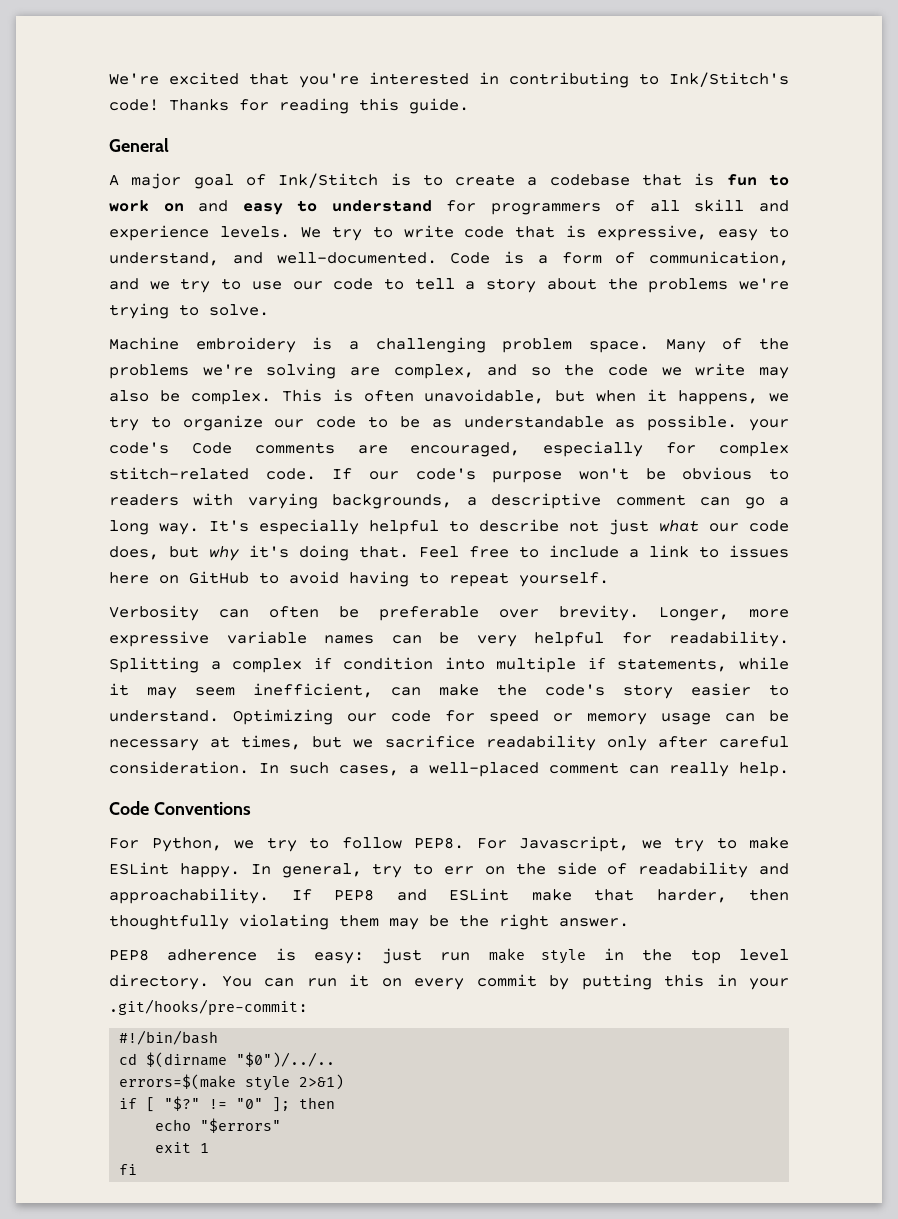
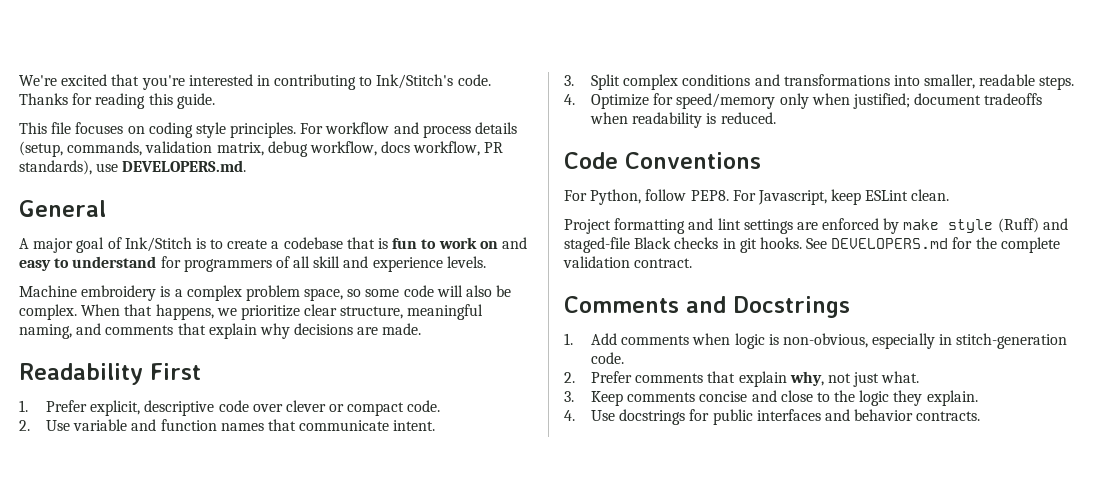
[109,99,159,111] code! -> [457,74,491,86] code.
(469, 106) none -> [19,122,518,138] [19,141,504,157] [19,160,247,175] // This file focuses on coding style principles. For workflow and process details (setup, commands, validation matrix, debug workflow, docs workflow, PR standards), use DEVELOPERS.md.
[300,225,789,241] [109,251,789,266] [109,278,789,293] [109,303,269,319] [109,337,789,353] [109,363,789,379] [109,389,789,405] [109,415,789,431] [109,441,789,457] [109,467,789,483] [109,493,790,509] [109,519,789,535] [109,545,789,561] [109,571,609,587] [109,605,789,621] [109,631,789,647] [109,657,789,673] [109,683,789,699] [109,709,789,725] [109,735,789,751] [109,761,789,777] We try to write code that is expressive, easy to understand, and well-documented. Code is a form of communication, and we try to use our code to tell a story about the problems we're trying to solve. // Machine embroidery is a challenging problem space. Many of the problems we're solving are complex, and so the code we write may also be complex. This is often unavoidable, but when it happens, we try to organize our code to be as understandable as possible. your code's Code comments are encouraged, especially for complex stitch-related code. If our code's purpose won't be obvious to readers with varying backgrounds, a descriptive comment can go a long way. It's especially helpful to describe not just what our code does, but why it's doing that. Feel free to include a link to issues here on GitHub to avoid having to repeat yourself. // Verbosity can often be preferable over brevity. Longer, more expressive variable names can be very helpful for readability. Splitting a complex if condition into multiple if statements, while it may seem inefficient, can make the code's story easier to understand. Optimizing our code for speed or memory usage can be necessary at times, but we sacrifice readability only after careful consideration. In such cases, a well-placed comment can really help. -> [19,285,512,301] [19,304,484,320] [19,323,422,339] [19,363,201,385] [19,400,441,416] [19,419,436,431] [564,74,1075,90] [564,93,1043,109] [589,112,776,128] // Machine embroidery is a complex problem space, so some code will also be complex. When that happens, we prioritize clear structure, meaningful naming, and comments that explain why decisions are made. // Readability First // 1. Prefer explicit, descriptive code over clever or compact code. // 2. Use variable and function names that communicate intent. // 3. Split complex conditions and transformations into smaller, readable steps. // 4. Optimize for speed/memory only when justified; document tradeoffs when readability is reduced.
[234,837,329,852] we try to -> (642, 197) none
[641,837,789,852] [109,862,789,878] [109,888,789,904] [109,914,629,930] [109,948,790,964] [109,974,789,990] [109,999,308,1015] [119,1030,219,1045] [119,1052,336,1068] [119,1074,345,1091] [119,1096,336,1112] [155,1118,282,1133] [155,1142,210,1153] [119,1164,138,1175] we try to make ESLint happy. In general, try to err on the side of readability and approachability. If PEP8 and ESLint make that harder, then thoughtfully violating them may be the right answer. // PEP8 adherence is easy: just run make style in the top level directory. You can run it on every commit by putting this in your .git/hooks/pre-commit: // #!/bin/bash // cd $(dirname "$0")/../.. // errors=$(make style 2>&1) // if [ "$?" != "0" ]; then // echo "$errors" // exit 1 // fi -> [831,189,950,205] [564,218,1068,234] [564,237,1060,253] [563,256,693,268] [564,296,850,318] [564,333,1068,349] [590,352,624,364] [564,371,920,387] [564,390,978,406] [564,409,981,425] keep ESLint clean. // Project formatting and lint settings are enforced by make style (Ruff) and staged-file Black checks in git hooks. See DEVELOPERS.md for the complete validation contract. // Comments and Docstrings // 1. Add comments when logic is non-obvious, especially in stitch-generation code. // 2. Prefer comments that explain why, not just what. // 3. Keep comments concise and close to the logic they explain. // 4. Use docstrings for public interfaces and behavior contracts.

